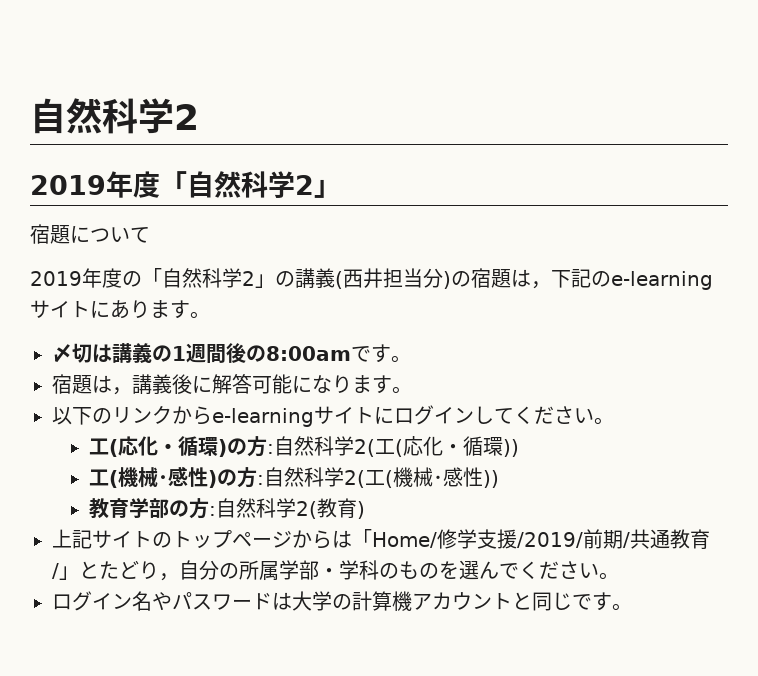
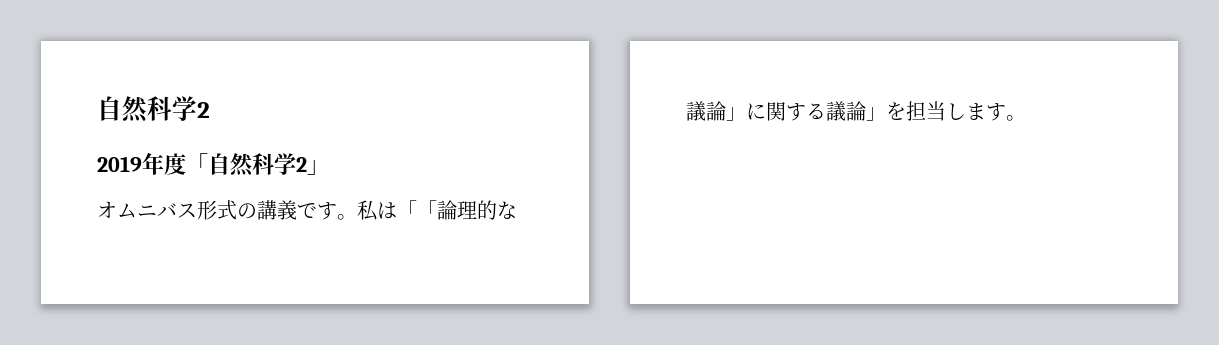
[30,224,150,244] [30,268,713,290] [30,300,210,319] [52,343,411,363] [52,374,412,395] [52,405,614,427] [88,436,519,457] [88,466,499,488] [88,498,365,519] [52,529,710,549] [52,560,619,581] [52,591,592,611] 宿題について // 2019年度の「自然科学2」の講義(西井担当分)の宿題は，下記のe-learningサイトにあります。 // 〆切は講義の1週間後の8:00amです。 // 宿題は，講義後に解答可能になります。 // 以下のリンクからe-learningサイトにログインしてください。 // 工(応化・循環)の方:自然科学2(工(応化・循環)) // 工(機械･感性)の方:自然科学2(工(機械･感性)) // 教育学部の方:自然科学2(教育) // 上記サイトのトップページからは「Home/修学支援/2019/前期/共通教育/」とたどり，自分の所属学部・学科のものを選んでください。 // ログイン名やパスワードは大学の計算機アカウントと同じで -> [97,200,517,221] [686,101,986,121] オムニバス形式の講義です。私は「「論理的な議論」に関する議論」を担当しま

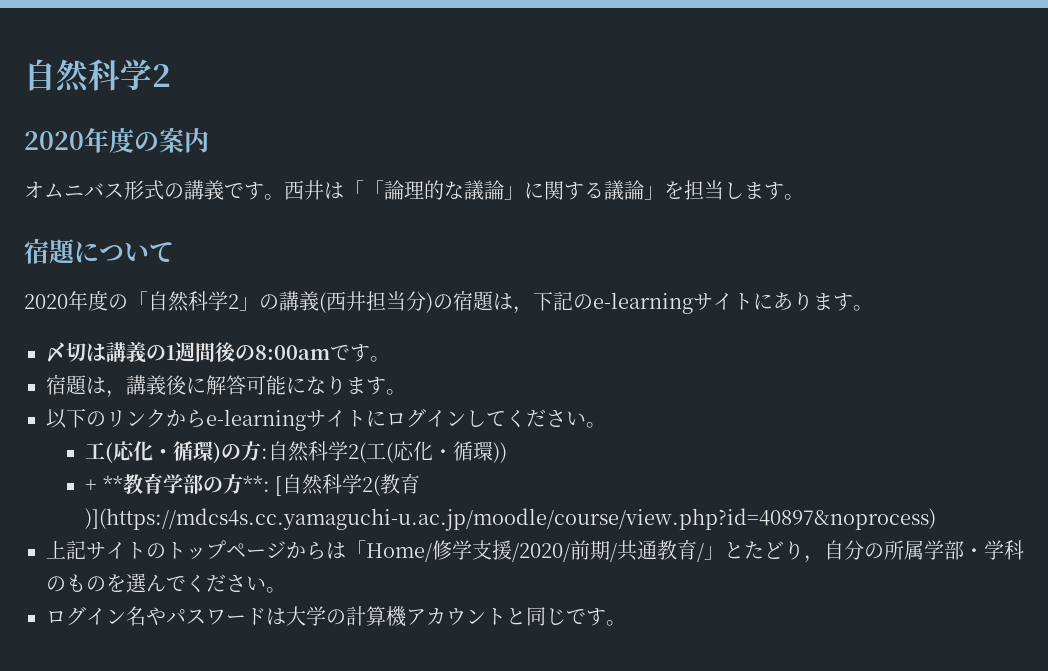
[97,152,329,177] 2019年度「自然科学2」 -> [24,127,209,153] 2020年度の案内
[357,200,378,221] 私 -> [284,180,324,200] 西井
(1026, 118) none -> [24,238,174,264] [24,290,873,314] [46,341,390,363] [46,374,406,398] [46,408,606,431] [85,441,508,463] [85,473,421,496] [85,508,937,531] [46,540,1024,563] [46,573,286,593] [46,606,626,627] // 宿題について // 2020年度の「自然科学2」の講義(西井担当分)の宿題は，下記のe-learningサイトにあります。 // 〆切は講義の1週間後の8:00amです。 // 宿題は，講義後に解答可能になります。 // 以下のリンクからe-learningサイトにログインしてください。 // 工(応化・循環)の方:自然科学2(工(応化・循環)) // + **教育学部の方**: [自然科学2(教育)](https://mdcs4s.cc.yamaguchi-u.ac.jp/moodle/course/view.php?id=40897&noprocess) // 上記サイトのトップページからは「Home/修学支援/2020/前期/共通教育/」とたどり，自分の所属学部・学科のものを選んでください。 // ログイン名やパスワードは大学の計算機アカウントと同じです。

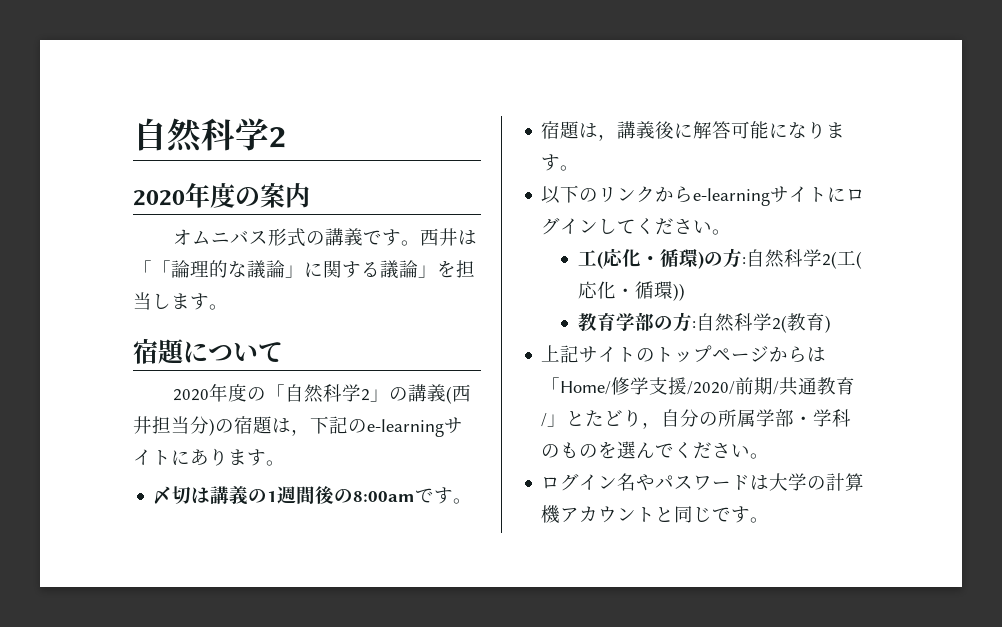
[85,475,123,492] + ** -> (685, 292) none
[242,475,283,496] **: [ -> [691,321,696,329] :
[85,508,937,531] )](https://mdcs4s.cc.yamaguchi-u.ac.jp/moodle/course/view.php?id=40897&noprocess) -> [824,315,831,333] )

